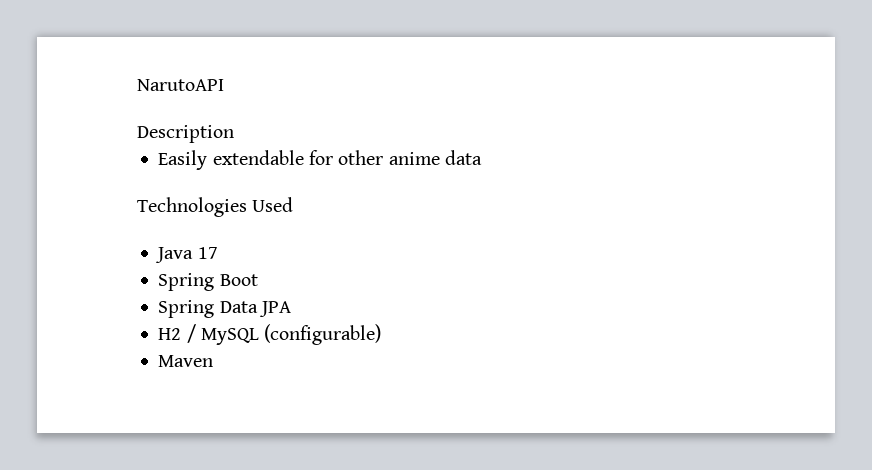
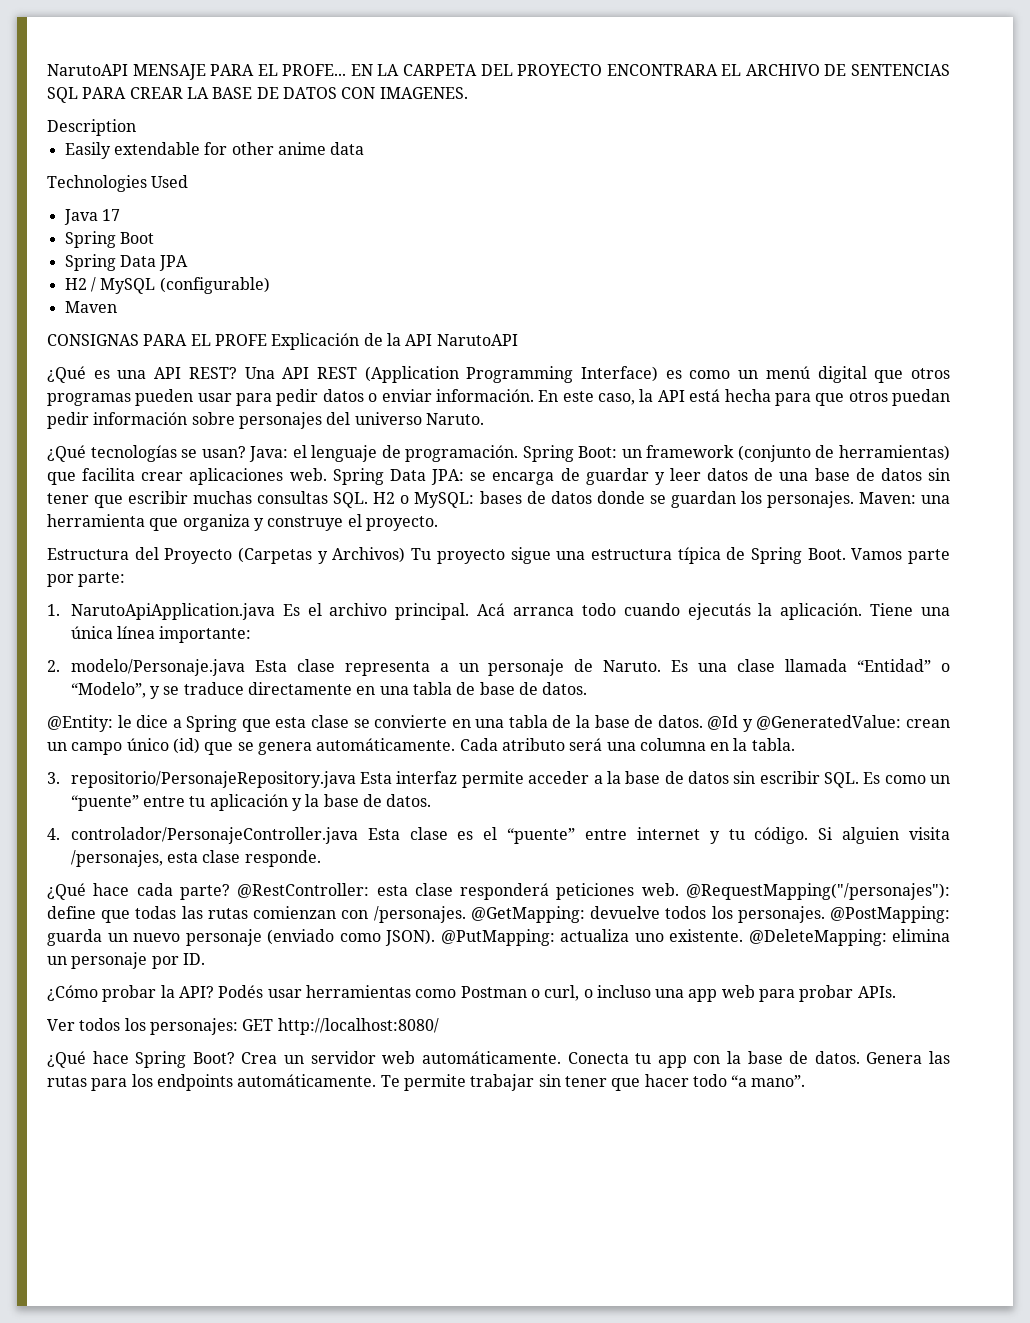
[137,79,224,91] NarutoAPI -> [47,64,950,80] [47,87,468,103] NarutoAPI MENSAJE PARA EL PROFE... EN LA CARPETA DEL PROYECTO ENCONTRARA EL ARCHIVO DE SENTENCIAS SQL PARA CREAR LA BASE DE DATOS CON IMAGENES.
(214, 361) none -> [47,333,518,350] [47,366,951,383] [47,389,950,406] [47,412,484,429] [47,445,950,462] [47,468,950,485] [47,491,950,508] [47,514,438,531] [47,547,950,564] [47,572,126,587] [47,603,951,620] [70,626,252,643] [47,659,951,676] [70,682,588,699] [47,715,950,732] [47,738,795,755] [47,771,951,788] [70,794,432,811] [47,827,951,844] [70,850,321,867] [47,883,950,900] [47,906,951,923] [47,929,950,946] [47,952,205,969] [47,985,896,1002] [47,1018,439,1035] [47,1051,950,1068] [47,1074,806,1091] // CONSIGNAS PARA EL PROFE Explicación de la API NarutoAPI // ¿Qué es una API REST? Una API REST (Application Programming Interface) es como un menú digital que otros programas pueden usar para pedir datos o enviar información. En este caso, la API está hecha para que otros puedan pedir información sobre personajes del universo Naruto. // ¿Qué tecnologías se usan? Java: el lenguaje de programación. Spring Boot: un framework (conjunto de herramientas) que facilita crear aplicaciones web. Spring Data JPA: se encarga de guardar y leer datos de una base de datos sin tener que escribir muchas consultas SQL. H2 o MySQL: bases de datos donde se guardan los personajes. Maven: una herramienta que organiza y construye el proyecto. // Estructura del Proyecto (Carpetas y Archivos) Tu proyecto sigue una estructura típica de Spring Boot. Vamos parte por parte: // 1. NarutoApiApplication.java Es el archivo principal. Acá arranca todo cuando ejecutás la aplicación. Tiene una única línea importante: // 2. modelo/Personaje.java Esta clase representa a un personaje de Naruto. Es una clase llamada “Entidad” o “Modelo”, y se traduce directamente en una tabla de base de datos. // @Entity: le dice a Spring que esta clase se convierte en una tabla de la base de datos. @Id y @GeneratedValue: crean un campo único (id) que se genera automáticamente. Cada atributo será una columna en la tabla. // 3. repositorio/PersonajeRepository.java Esta interfaz permite acceder a la base de datos sin escribir SQL. Es como un “puente” entre tu aplicación y la base de datos. // 4. controlador/PersonajeController.java Esta clase es el “puente” entre internet y tu código. Si alguien visita /personajes, esta clase responde. // ¿Qué hace cada parte? @RestController: esta clase responderá peticiones web. @RequestMapping("/personajes"): define que todas las rutas comienzan con /personajes. @GetMapping: devuelve todos los personajes. @PostMapping: guarda un nuevo personaje (enviado como JSON). @PutMapping: actualiza uno existente. @DeleteMapping: elimina un personaje por ID. // ¿Cómo probar la API? Podés usar herramientas como Postman o curl, o incluso una app web para probar APIs. // Ver todos los personajes: GET http://localhost:8080/ // ¿Qué hace Spring Boot? Crea un servidor web automáticamente. Conecta tu app con la base de datos. Genera las rutas para los endpoints automáticamente. Te permite trabajar sin tener que hacer todo “a mano”.

